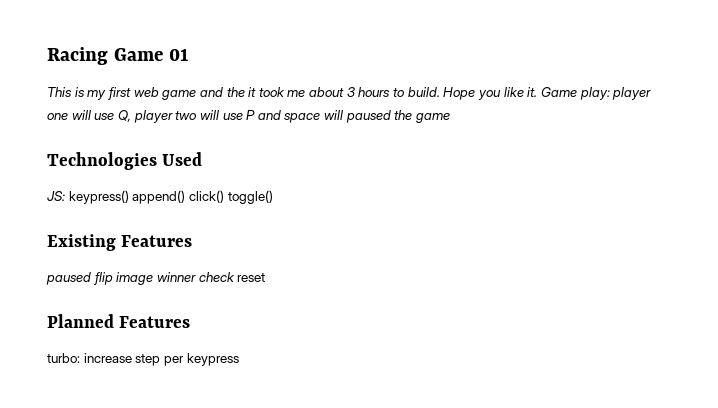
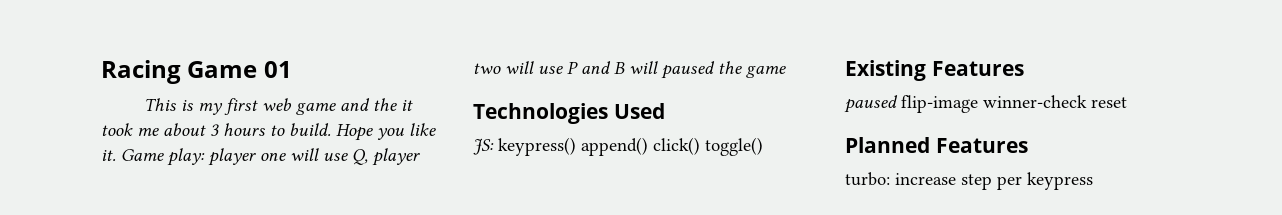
[284,113,321,123] space -> [614,62,625,74] B
[93,272,235,285] flip image winner check -> [901,95,1087,113] flip-image winner-check

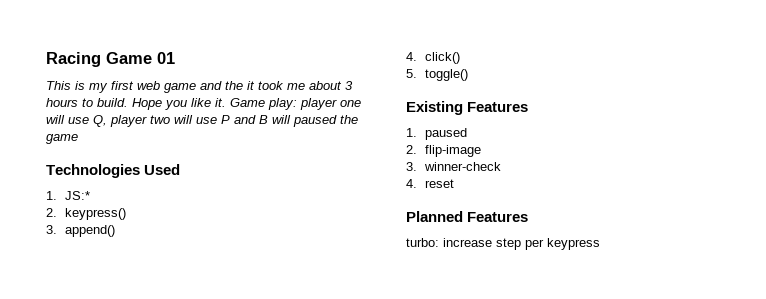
[473,138,494,155] JS: -> [46,191,91,200] [46,208,57,217] 1. JS:* // 2.
(576, 146) none -> [46,225,57,234] // 3.
(648, 146) none -> [406,52,417,61] // 4.
(700, 146) none -> [406,69,417,78] // 5.
[844,95,898,113] paused -> [406,128,468,140] [406,145,417,154] 1. paused // 2.
(978, 104) none -> [406,162,417,171] // 3.
(1087, 101) none -> [406,179,417,188] // 4.

